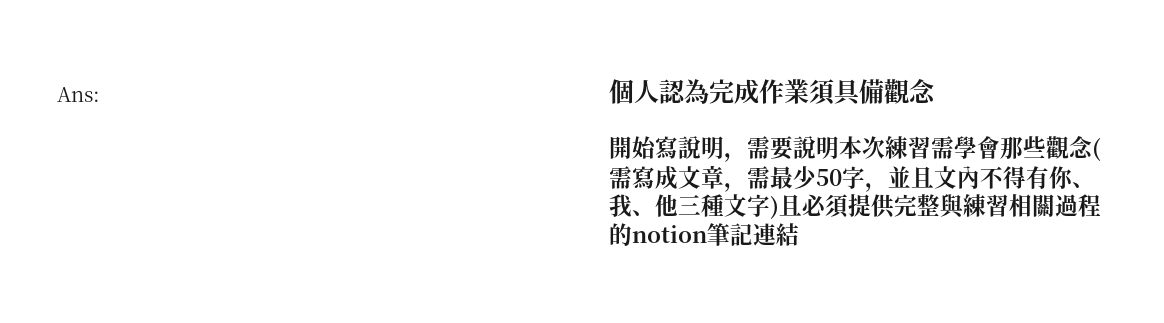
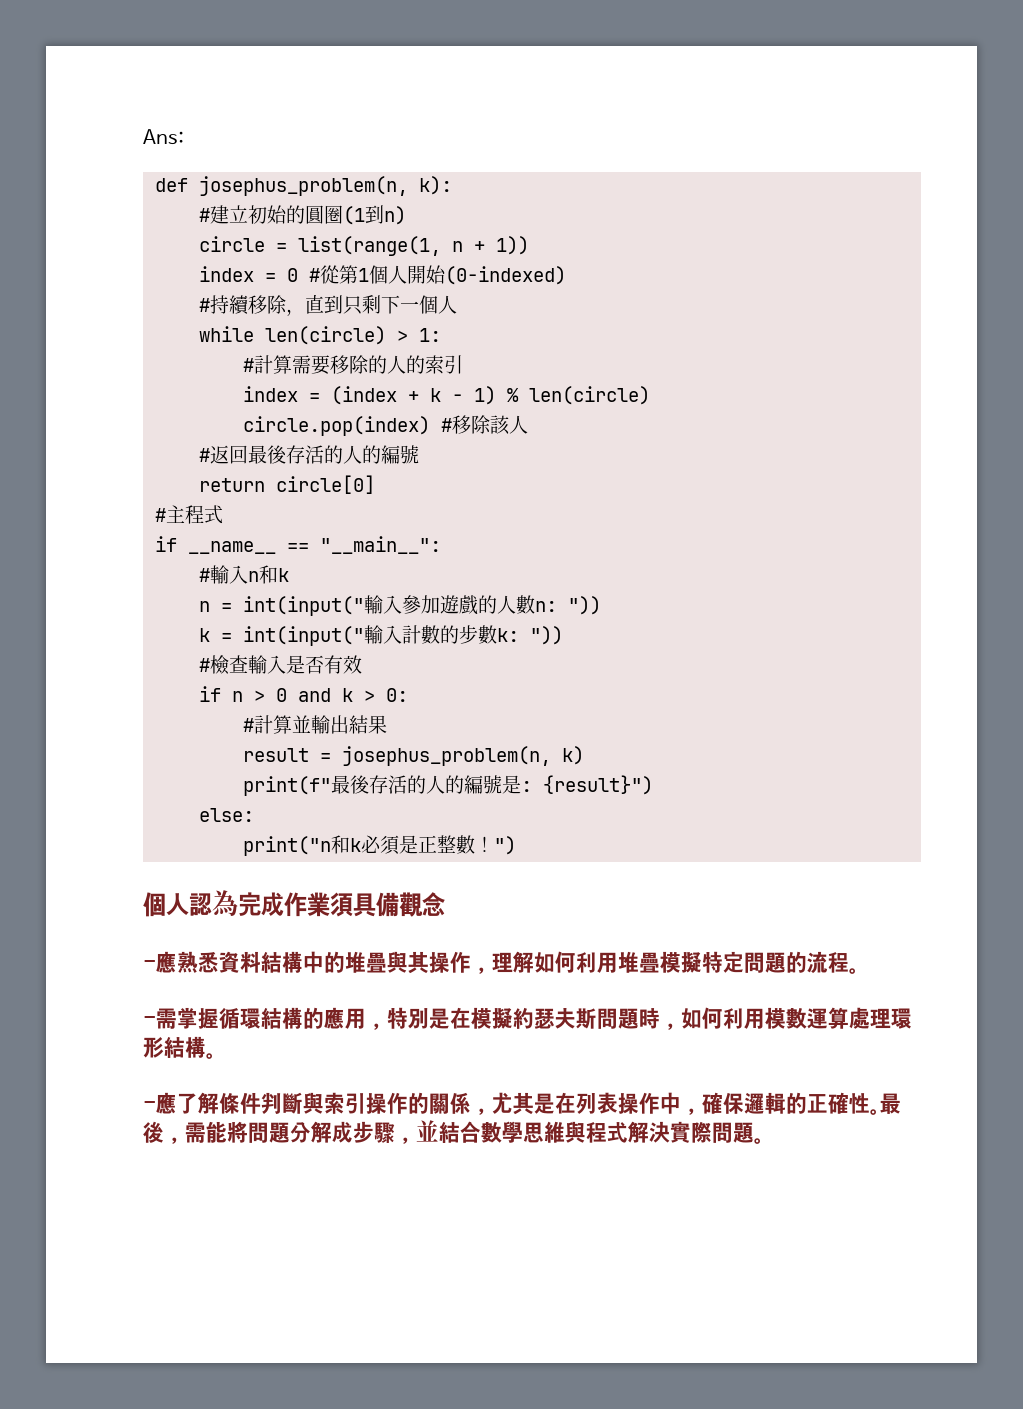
(100, 94) none -> [154,176,452,196] [198,205,406,225] [198,236,529,256] [198,265,566,285] [198,295,457,316] [198,326,441,345] [242,355,463,375] [242,386,650,405] [242,415,528,436] [198,445,419,464] [198,475,375,494] [154,505,223,524] [154,536,441,554] [198,565,289,584] [198,595,601,616] [198,625,563,646] [198,655,362,675] [198,686,408,702] [242,715,387,734] [242,746,584,766] [242,775,653,796] [198,808,254,822] [242,835,516,856] // def josephus_problem(n, k): // #建立初始的圓圈(1到n) // circle = list(range(1, n + 1)) // index = 0 #從第1個人開始(0-indexed) // #持續移除，直到只剩下一個人 // while len(circle) > 1: // #計算需要移除的人的索引 // index = (index + k - 1) % len(circle) // circle.pop(index) #移除該人 // #返回最後存活的人的編號 // return circle[0] // #主程式 // if __name__ == "__main__": // #輸入n和k // n = int(input("輸入參加遊戲的人數n: ")) // k = int(input("輸入計數的步數k: ")) // #檢查輸入是否有效 // if n > 0 and k > 0: // #計算並輸出結果 // result = josephus_problem(n, k) // print(f"最後存活的人的編號是: {result}") // else: // print("n和k必須是正整數！")
[609,136,1101,162] [609,165,1095,192] [609,194,1101,219] [609,223,799,246] 開始寫說明，需要說明本次練習需學會那些觀念(需寫成文章，需最少50字，並且文內不得有你、我、他三種文字)且必須提供完整與練習相關過程的notion筆記連結 -> [143,951,859,974] [143,1007,912,1030] [143,1036,216,1059] [143,1092,901,1115] [143,1120,764,1144] -應熟悉資料結構中的堆疊與其操作，理解如何利用堆疊模擬特定問題的流程。 // -需掌握循環結構的應用，特別是在模擬約瑟夫斯問題時，如何利用模數運算處理環形結構。 // -應了解條件判斷與索引操作的關係，尤其是在列表操作中，確保邏輯的正確性。最後，需能將問題分解成步驟，並結合數學思維與程式解決實際問題。

